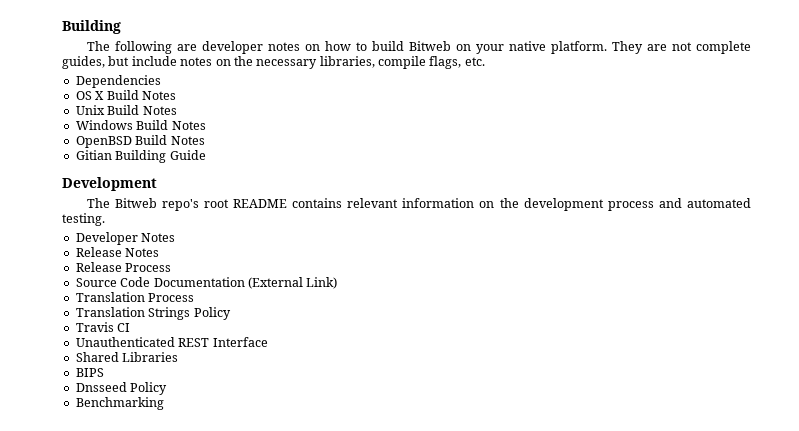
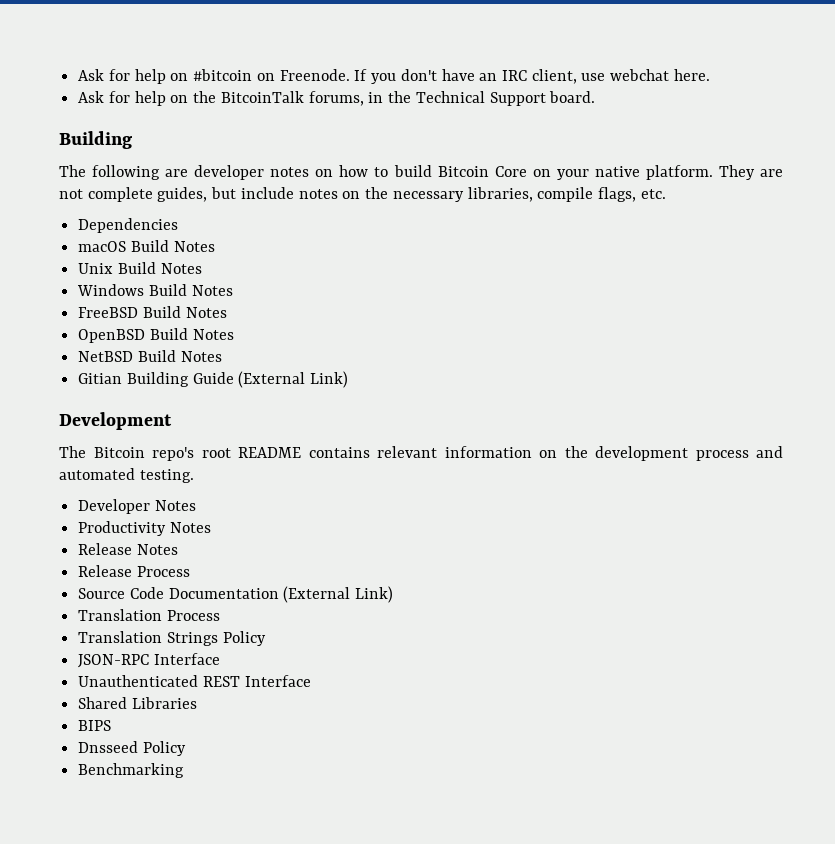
(62, 27) none -> [78,69,710,84] [78,91,596,106] Ask for help on #bitcoin on Freenode. If you don't have an IRC client, use webchat here. // Ask for help on the BitcoinTalk forums, in the Technical Support board. //
[408,41,451,51] Bitweb -> [437,166,527,177] Bitcoin Core
[75,91,105,100] OS X -> [78,241,127,252] macOS
(206, 125) none -> [78,306,227,318] // FreeBSD Build Notes
(205, 140) none -> [78,350,222,362] // NetBSD Build Notes
(206, 155) none -> [238,371,349,388] (External Link)
[114,198,157,208] Bitweb -> [93,447,145,458] Bitcoin
(176, 237) none -> [78,521,211,536] // Productivity Notes
[75,322,131,332] Travis CI -> [78,653,220,668] JSON-RPC Interface

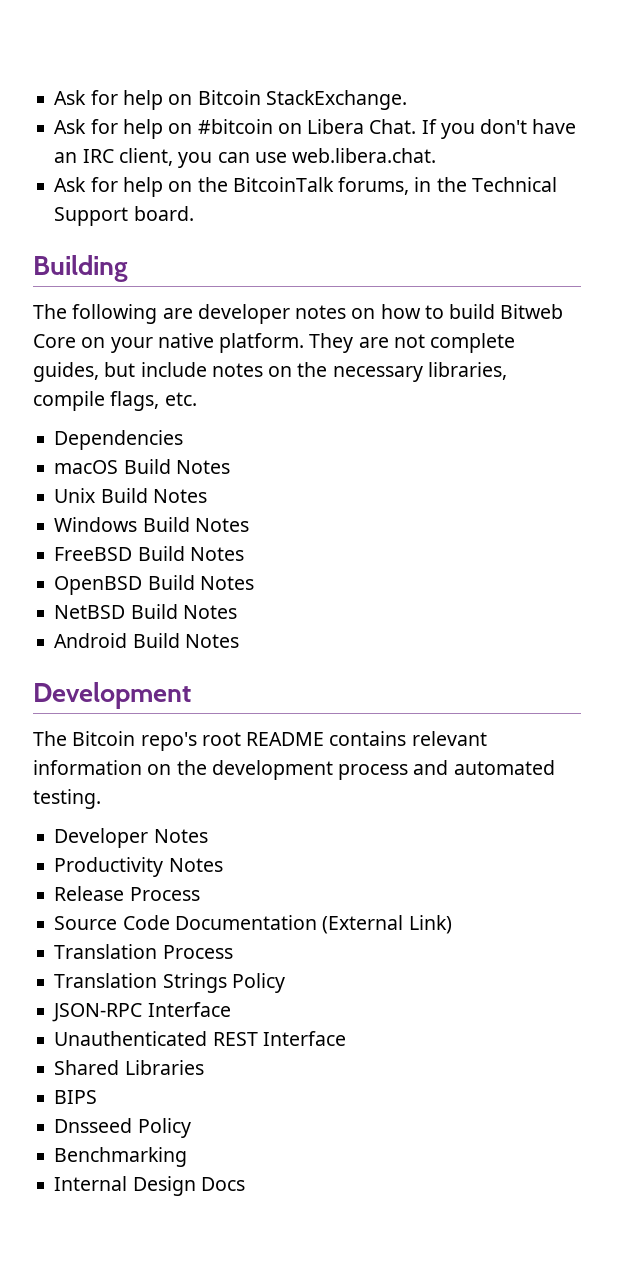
[78,69,350,84] Ask for help on #bitcoin on Freenode. -> [54,90,407,110] [54,119,417,139] Ask for help on Bitcoin StackExchange. // Ask for help on #bitcoin on Libera Chat.
[581,69,710,81] use webchat here. -> [178,148,437,168] you can use web.libera.chat.
[437,166,489,177] Bitcoin -> [500,304,564,319] Bitweb
[78,371,349,388] Gitian Building Guide (External Link) -> [54,633,239,648] Android Build Notes
[78,543,178,555] // Release Notes -> (223, 865) none
(185, 770) none -> [54,1176,245,1196] // Internal Design Docs

